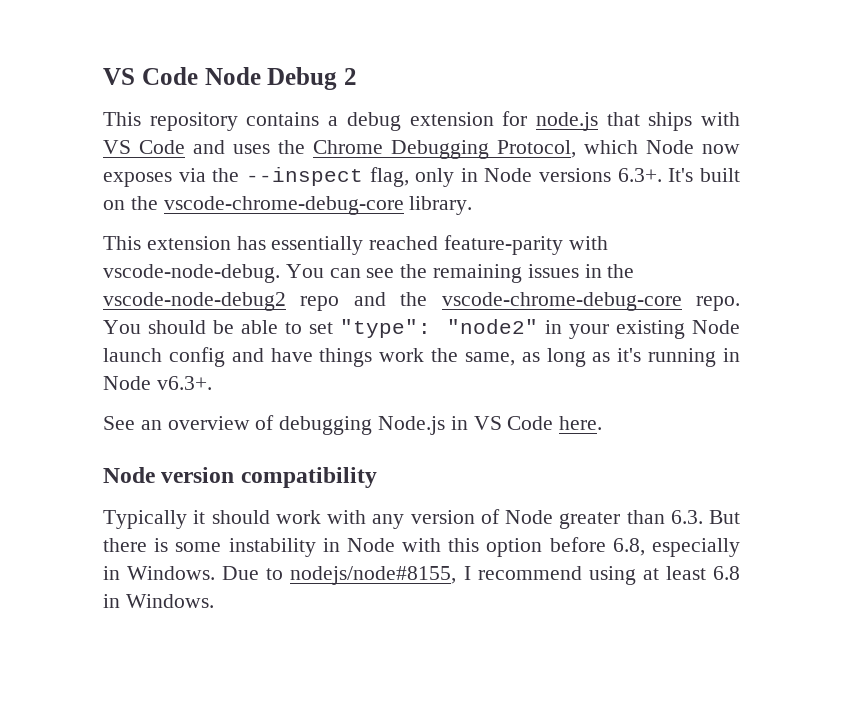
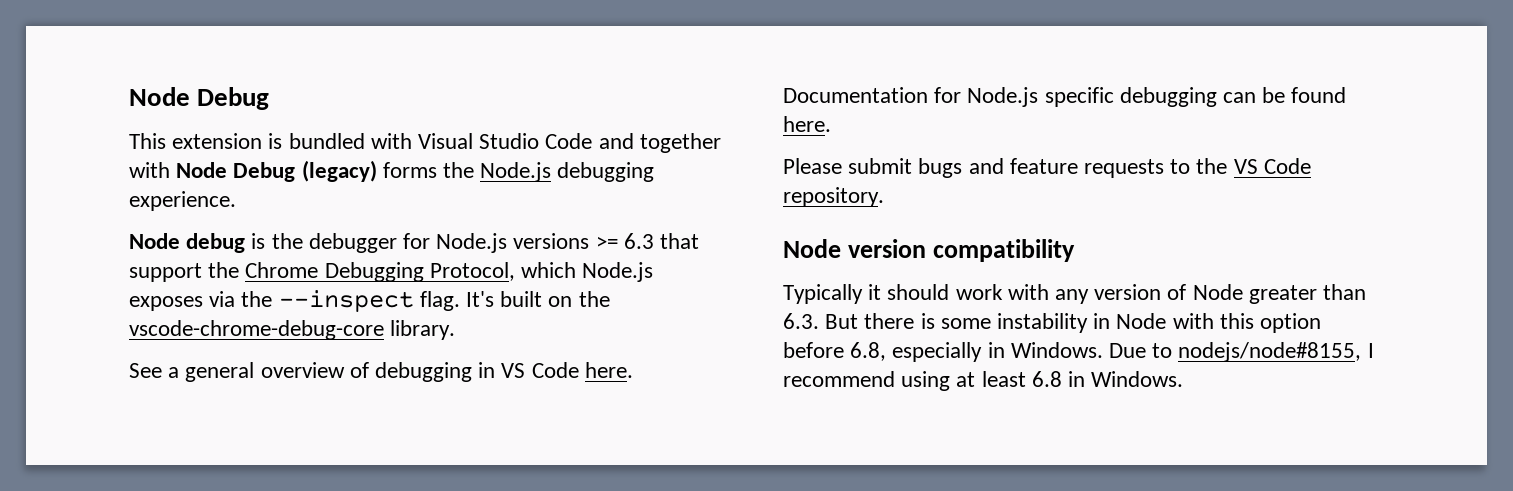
[103,67,357,90] [103,111,740,131] [103,140,270,154] VS Code Node Debug 2 // This repository contains a debug extension for node.js that ships with VS Code and uses -> [129,87,270,110] [129,133,721,153] [129,160,655,182] [129,191,236,211] [129,233,700,253] [129,263,202,282] Node Debug // This extension is bundled with Visual Studio Code and together with Node Debug (legacy) forms the Node.js debugging experience. // Node debug is the debugger for Node.js versions >= 6.3 that support
[646,140,740,154] Node now -> [582,262,654,282] Node.js
[369,167,662,187] flag, only in Node versions 6.3+. -> [419,291,460,311] flag.
[103,235,608,255] [103,264,635,283] [103,292,740,311] [103,319,740,339] [103,347,740,367] [103,376,212,390] // This extension has essentially reached feature-parity with vscode-node-debug. You can see the remaining issues in the vscode-node-debug2 repo and the vscode-chrome-debug-core repo. You should be able to set "type": "node2" in your existing Node launch config and have things work the same, as long as it's running in Node v6.3+. -> (456, 330) none
[140,420,162,430] an -> [168,362,255,382] a general
[378,416,446,435] Node.js -> (473, 372) none
(603, 423) none -> [783,87,1347,107] [783,116,831,132] [783,158,1311,178] [783,187,884,207] Documentation for Node.js specific debugging can be found here. // Please submit bugs and feature requests to the VS Code repository.

